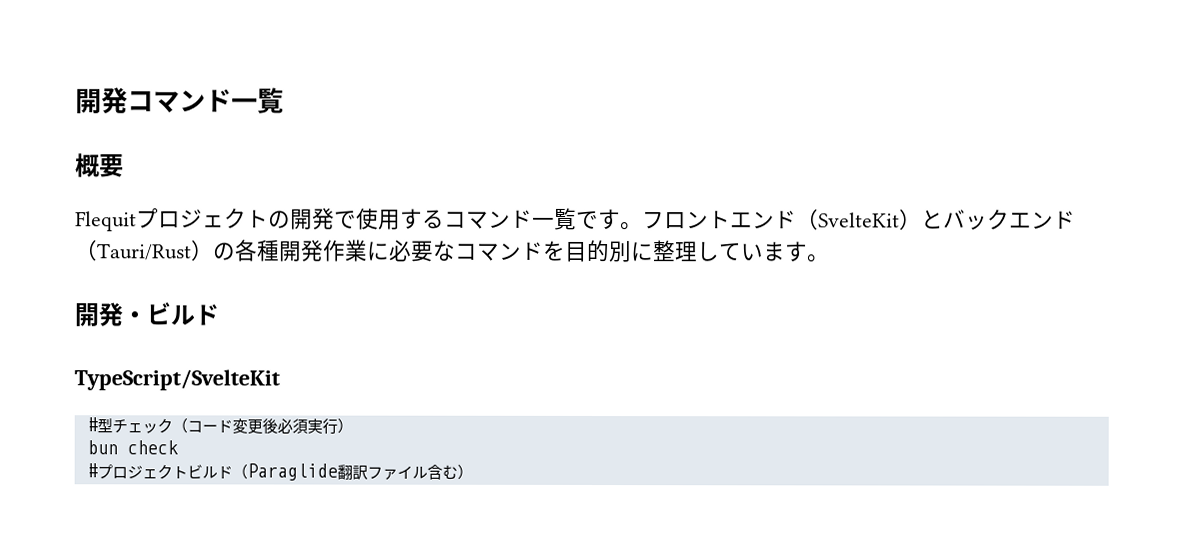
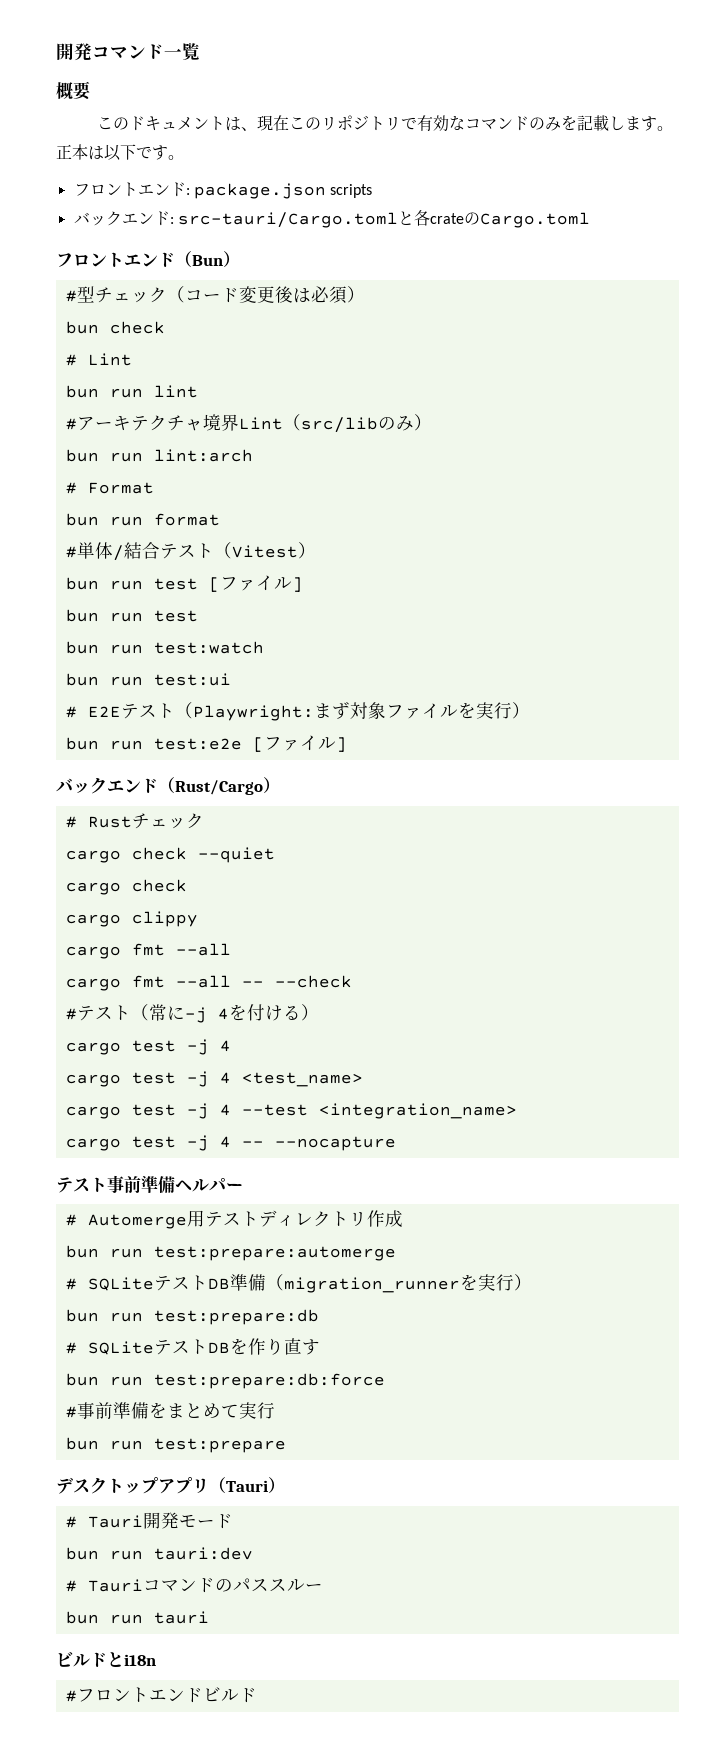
[75,207,643,232] Flequitプロジェクトの開発で使用するコマンド一覧です。 -> [97,115,674,132] [56,144,184,161] [73,182,373,199] [73,210,590,228] このドキュメントは、現在このリポジトリで有効なコマンドのみを記載します。正本は以下です。 // フロントエンド: package.json scripts // バックエンド: src-tauri/Cargo.tomlと各crateのCargo.toml //
[818,209,1076,231] [75,239,830,263] [74,302,219,327] [74,369,280,391] SvelteKit）とバックエンド（Tauri/Rust）の各種開発作業に必要なコマンドを目的別に整理しています。 // 開発・ビルド // TypeScript/SvelteKit -> [192,251,240,268] Bun）
[276,418,338,435] 必須実行 -> [292,286,347,304] は必須
[96,463,473,481] プロジェクトビルド（Paraglide翻訳ファイル含む） -> [87,353,132,366] [65,385,198,398] [65,414,432,433] [65,449,253,462] [65,482,154,494] [65,513,220,526] [65,542,316,561] [65,575,303,592] [65,609,198,622] [65,641,264,654] [65,673,231,686] [65,702,530,721] [65,735,347,752] [56,777,280,795] [65,813,204,829] [65,847,275,863] [65,879,187,895] [65,911,198,927] [65,943,231,959] [65,975,352,991] [65,1004,319,1023] [65,1039,231,1055] [65,1071,363,1087] [65,1103,517,1119] [65,1135,396,1151] [56,1175,243,1193] [65,1210,403,1229] [65,1245,396,1261] [65,1274,532,1293] [65,1309,319,1325] [65,1338,320,1355] [65,1373,385,1389] [65,1402,275,1419] [65,1437,286,1453] [56,1477,285,1494] [65,1512,233,1529] [65,1547,253,1560] [65,1578,323,1593] [65,1611,209,1624] [56,1651,156,1667] [65,1687,257,1703] Lint // bun run lint // #アーキテクチャ境界Lint（src/libのみ） // bun run lint:arch // # Format // bun run format // #単体/結合テスト（Vitest） // bun run test [ファイル] // bun run test // bun run test:watch // bun run test:ui // # E2Eテスト（Playwright:まず対象ファイルを実行） // bun run test:e2e [ファイル] // バックエンド（Rust/Cargo） // # Rustチェック // cargo check --quiet // cargo check // cargo clippy // cargo fmt --all // cargo fmt --all -- --check // #テスト（常に-j 4を付ける） // cargo test -j 4 // cargo test -j 4 <test_name> // cargo test -j 4 --test <integration_name> // cargo test -j 4 -- --nocapture // テスト事前準備ヘルパー // # Automerge用テストディレクトリ作成 // bun run test:prepare:automerge // # SQLiteテストDB準備（migration_runnerを実行） // bun run test:prepare:db // # SQLiteテストDBを作り直す // bun run test:prepare:db:force // #事前準備をまとめて実行 // bun run test:prepare // デスクトップアプリ（Tauri） // # Tauri開発モード // bun run tauri:dev // # Tauriコマンドのパススルー // bun run tauri // ビルドとi18n // #フロントエンドビルド

